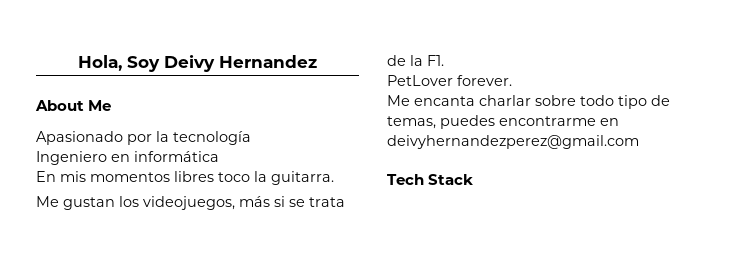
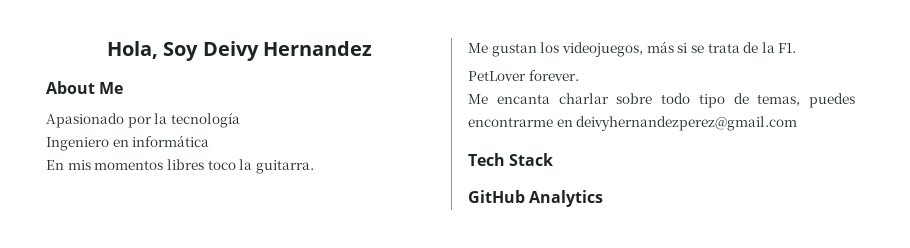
(474, 179) none -> [468,190,604,207] // GitHub Analytics

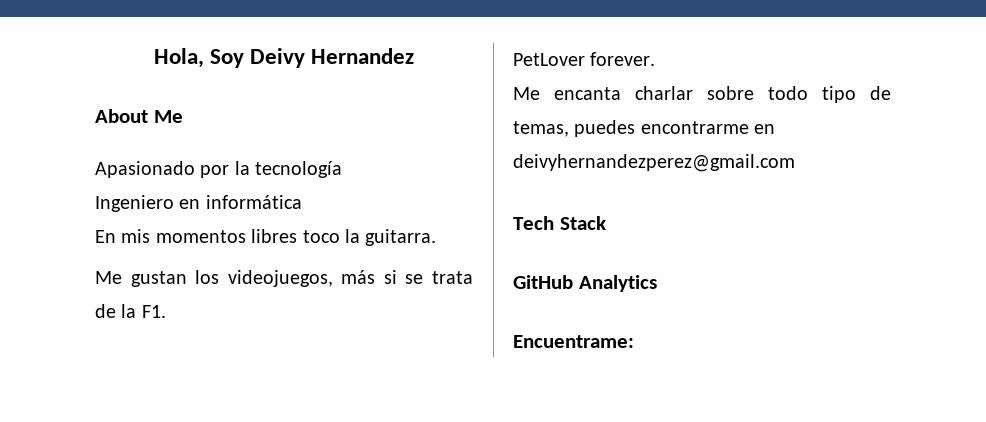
(604, 198) none -> [513,335,634,348] // Encuentrame:

